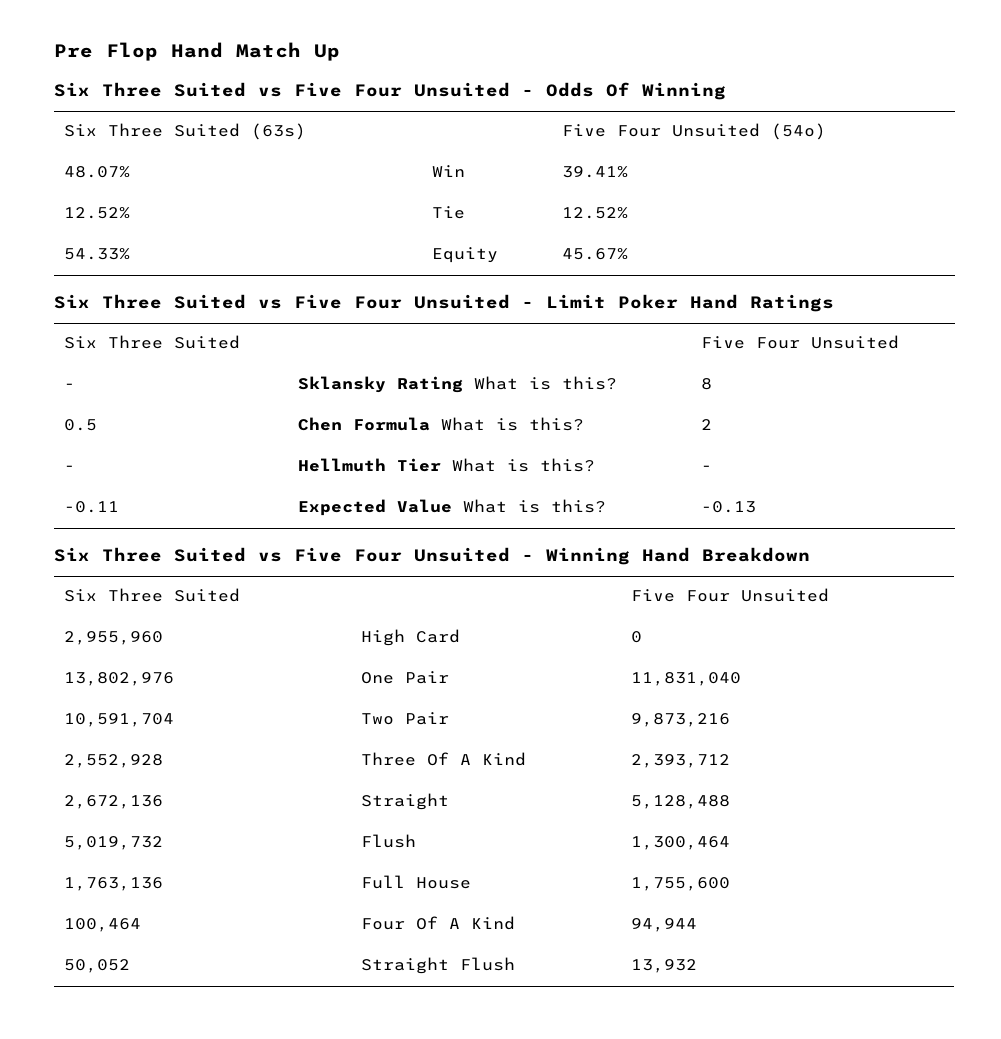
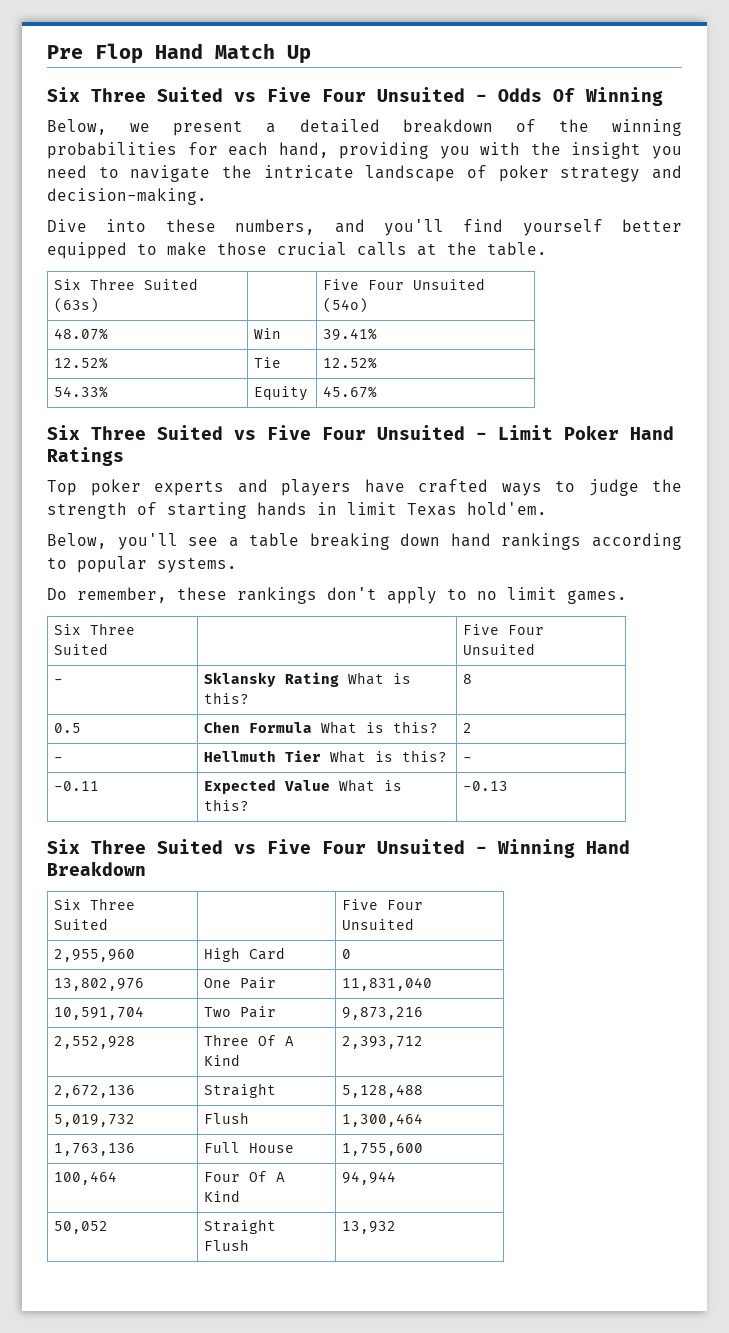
(726, 91) none -> [47,119,682,136] [47,142,682,159] [47,165,682,182] [47,188,207,205] [47,219,682,236] [47,242,547,259] // Below, we present a detailed breakdown of the winning probabilities for each hand, providing you with the insight you need to navigate the intricate landscape of poker strategy and decision-making. // Dive into these numbers, and you'll find yourself better equipped to make those crucial calls at the table.
(834, 303) none -> [47,479,682,496] [47,502,547,519] [47,533,682,550] [47,556,237,573] [47,587,627,604] // Top poker experts and players have crafted ways to judge the strength of starting hands in limit Texas hold'em. // Below, you'll see a table breaking down hand rankings according to popular systems. // Do remember, these rankings don't apply to no limit games.

